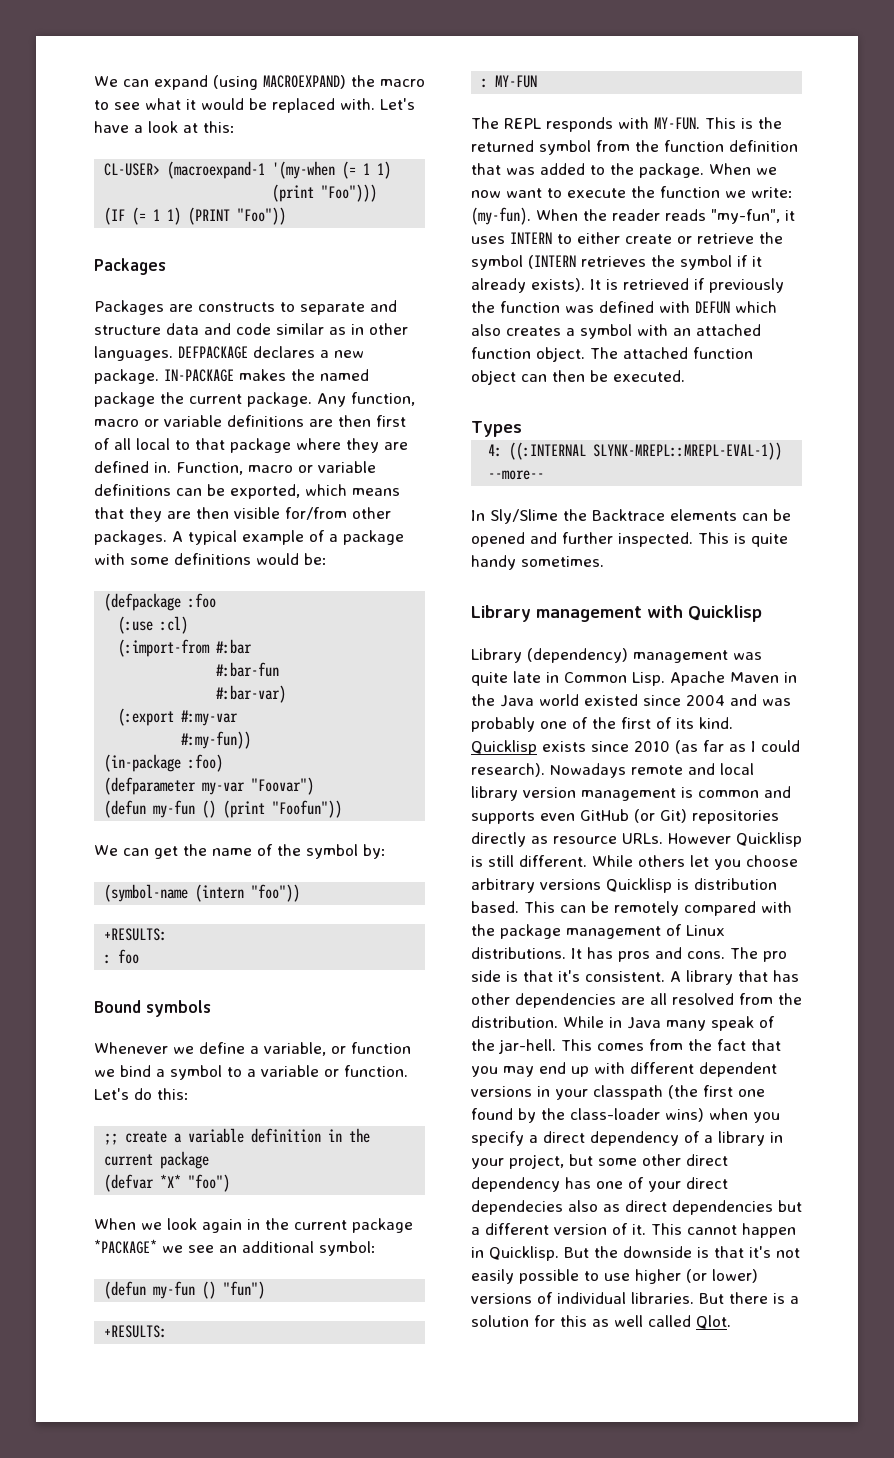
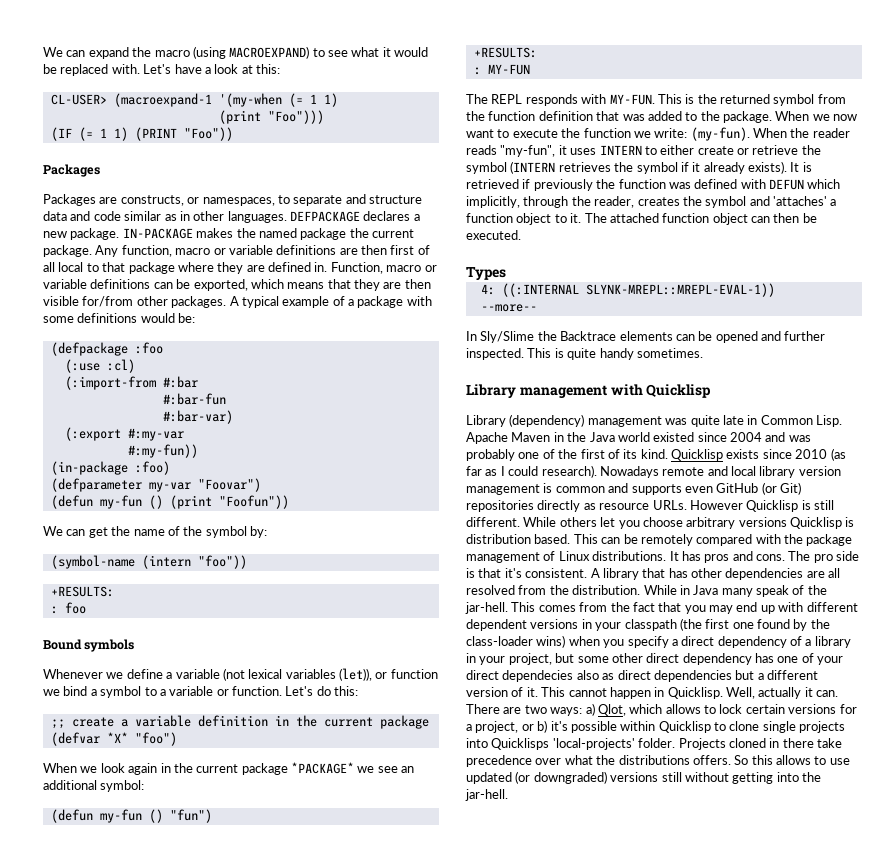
[213,75,425,90] (using MACROEXPAND) the macro -> [132,46,310,59] the macro (using MACROEXPAND)
[198,302,275,312] constructs -> [120,195,275,206] constructs, or namespaces,
[264,1042,326,1056] variable, -> [175,668,372,681] variable (not lexical variables (let)),
[471,324,761,339] [471,347,585,362] also creates a symbol with an attached function object. -> [466,196,837,208] [466,213,582,225] implicitly, through the reader, creates the symbol and 'attaches' a function object to it.
[564,1246,800,1258] [471,1269,758,1284] [471,1292,799,1304] [471,1315,731,1329] But the downside is that it's not easily possible to use higher (or lower) versions of individual libraries. But there is a solution for this as well called Qlot. -> [726,687,839,699] [466,703,857,716] [466,720,846,733] [466,738,842,750] [466,755,850,767] [466,771,821,784] [465,789,508,801] Well, actually it can. There are two ways: a) Qlot, which allows to lock certain versions for a project, or b) it's possible within Quicklisp to clone single projects into Quicklisps 'local-projects' folder. Projects cloned in there take precedence over what the distributions offers. So this allows to use updated (or downgraded) versions still without getting into the jar-hell.

